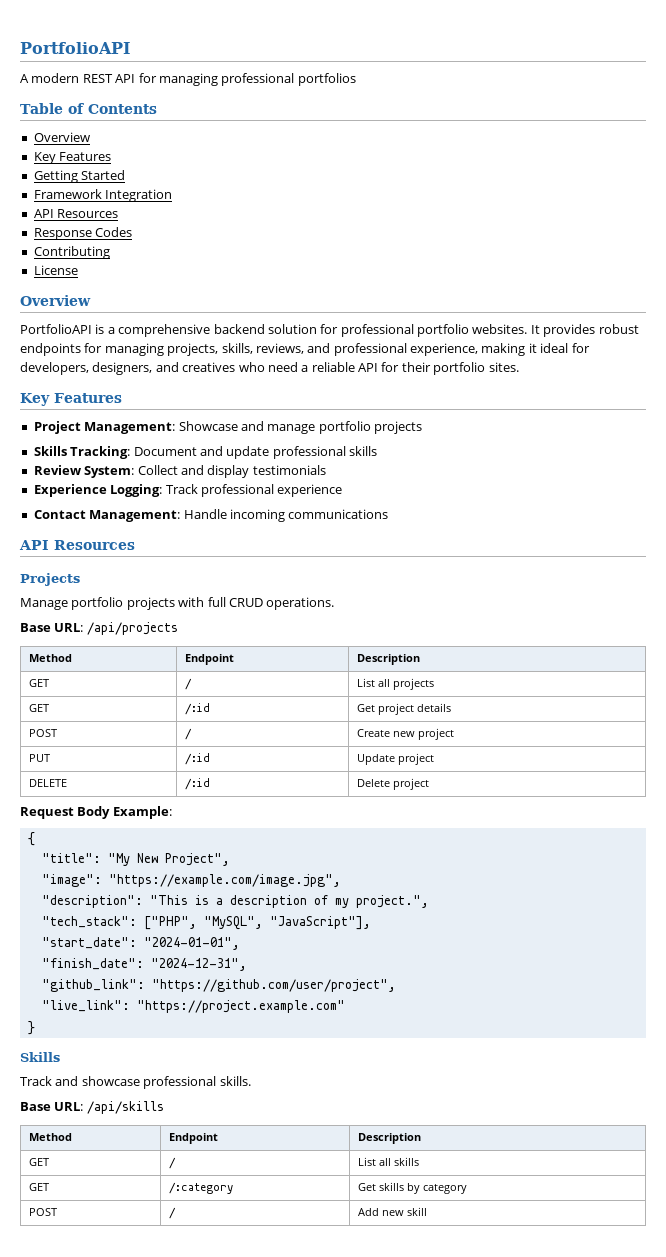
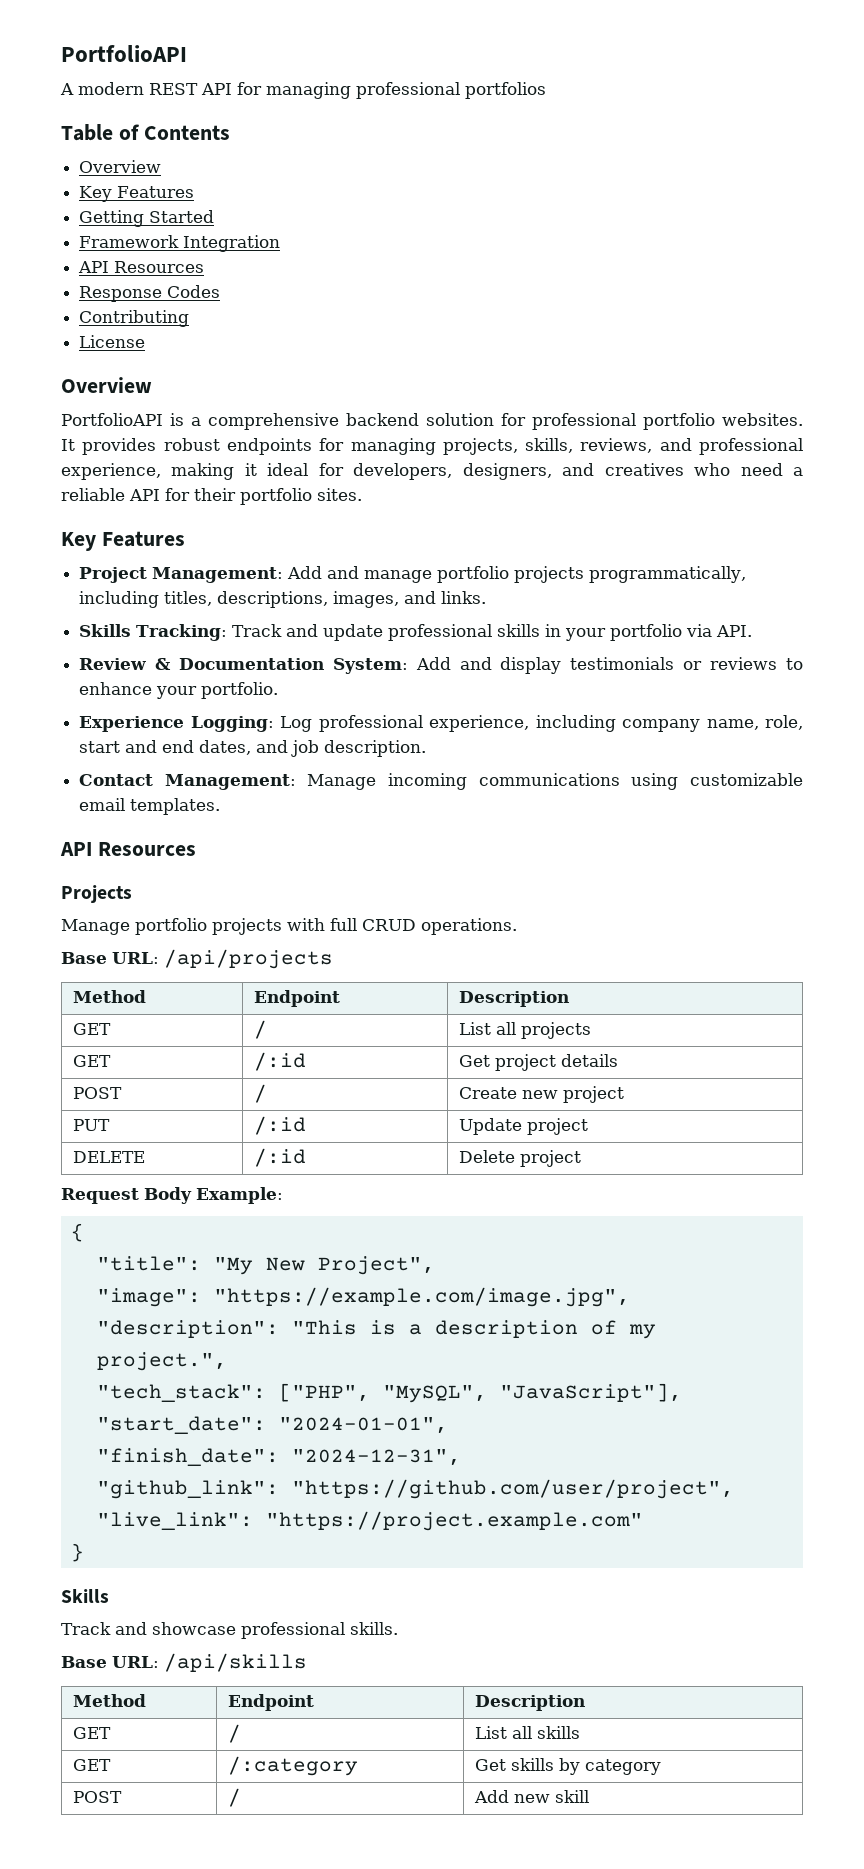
[178,421,238,431] Showcase -> [287,566,323,579] Add
(422, 427) none -> [589,566,747,583] [79,591,487,608] programmatically, including titles, descriptions, images, and links.
[133,447,197,456] Document -> [232,624,283,637] Track
[33,465,326,478] [33,484,343,497] // Review System: Collect and display testimonials // Experience Logging: Track professional experience -> [545,624,753,641] [79,657,803,674] [79,682,279,699] [79,715,804,732] [79,740,427,757] in your portfolio via API. // Review & Documentation System: Add and display testimonials or reviews to enhance your portfolio. // Experience Logging: Log professional experience, including company name, role, start and end dates, and job description.
[183,509,227,519] Handle -> [307,774,377,790] Manage
(389, 514) none -> [631,773,803,790] [79,798,221,815] using customizable email templates.

